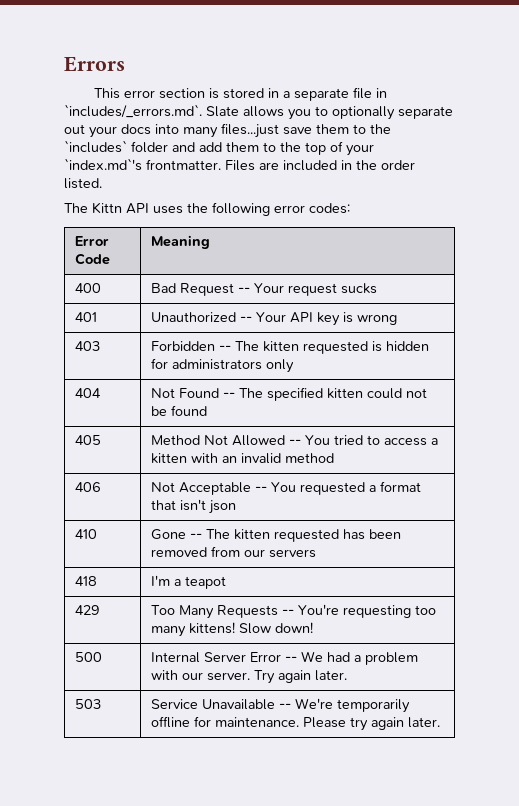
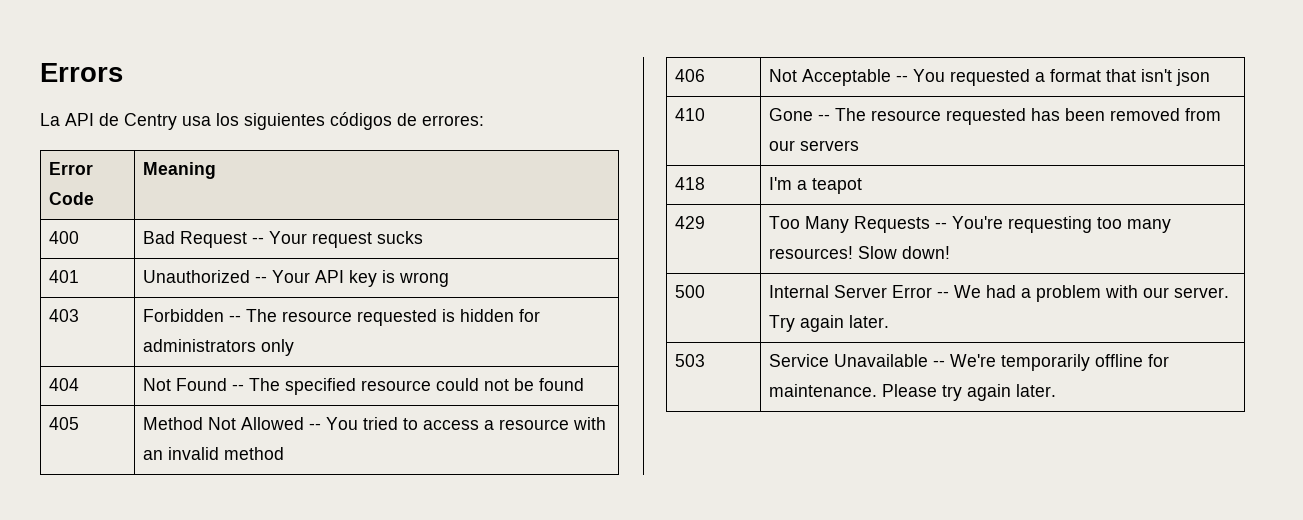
[94,87,388,101] [64,104,453,120] [64,123,391,138] [64,140,374,156] [64,158,415,171] [64,178,102,189] [64,202,350,216] This error section is stored in a separate file in `includes/_errors.md`. Slate allows you to optionally separate out your docs into many files...just save them to the `includes` folder and add them to the top of your `index.md`'s frontmatter. Files are included in the order listed. // The Kittn API uses the following error codes: -> [40,112,484,130] La API de Centry usa los siguientes códigos de errores:
[262,341,299,352] kitten -> [281,311,352,322] resource
[326,388,363,399] kitten -> [360,380,431,391] resource
[150,453,187,464] kitten -> [498,419,569,430] resource
[233,529,270,540] kitten -> [870,110,941,121] resource
[188,622,235,634] kittens! -> [768,246,853,259] resources!

